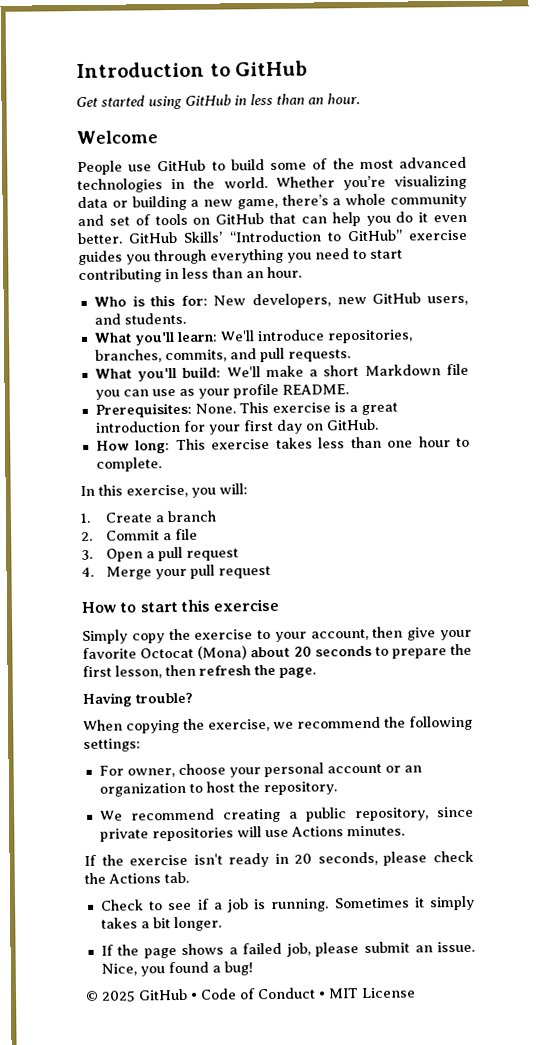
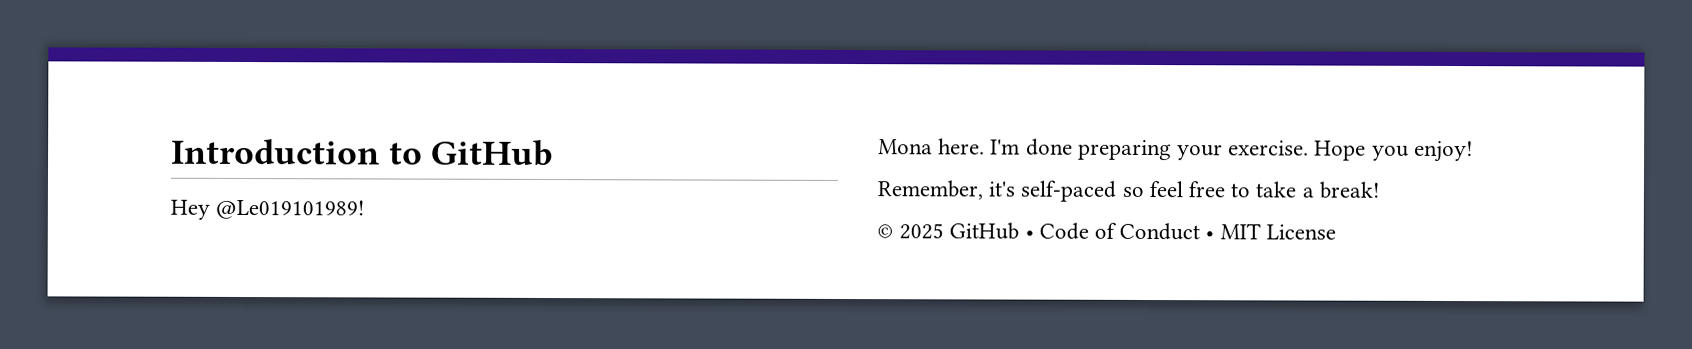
[76,93,360,110] [76,130,158,145] [77,156,468,176] [77,174,467,194] [77,193,467,211] [77,211,467,227] [77,229,468,245] [78,248,403,266] [78,266,302,284] [93,292,469,309] [93,312,186,325] [93,329,413,346] [94,347,351,363] [94,363,469,382] [94,383,349,400] [94,402,398,418] [94,418,379,435] [95,436,470,454] [95,457,162,472] [80,483,248,498] [80,510,217,524] [81,528,199,542] [81,546,240,562] [81,564,272,580] [81,598,280,614] [82,626,472,645] [82,643,472,660] [82,664,316,679] [82,692,193,708] [83,715,473,734] [83,738,141,752] [98,762,422,778] [98,781,337,797] [99,806,474,823] [99,825,405,842] [84,850,474,868] [84,871,189,884] [100,895,475,913] [100,916,222,932] [100,941,475,959] [100,961,253,977] Get started using GitHub in less than an hour. // Welcome // People use GitHub to build some of the most advanced technologies in the world. Whether you’re visualizing data or building a new game, there’s a whole community and set of tools on GitHub that can help you do it even better. GitHub Skills’ “Introduction to GitHub” exercise guides you through everything you need to start contributing in less than an hour. // Who is this for: New developers, new GitHub users, and students. // What you'll learn: We'll introduce repositories, branches, commits, and pull requests. // What you'll build: We'll make a short Markdown file you can use as your profile README. // Prerequisites: None. This exercise is a great introduction for your first day on GitHub. // How long: This exercise takes less than one hour to complete. // In this exercise, you will: // 1. Create a branch // 2. Commit a file // 3. Open a pull request // 4. Merge your pull request // How to start this exercise // Simply copy the exercise to your account, then give your favorite Octocat (Mona) about 20 seconds to prepare the first lesson, then refresh the page. // Having trouble? // When copying the exercise, we recommend the following settings: // For owner, choose your personal account or an organization to host the repository. // We recommend creating a public repository, since private repositories will use Actions minutes. // If the exercise isn't ready in 20 seconds, please check the Actions tab. // Check to see if a job is running. Sometimes it simply takes a bit longer. // If the page shows a failed job, please submit an issue. Nice, you found a bug! -> [170,199,366,220] [878,138,1474,163] [877,180,1380,202] Hey @Le019101989! // Mona here. I'm done preparing your exercise. Hope you enjoy! // Remember, it's self-paced so feel free to take a break!

